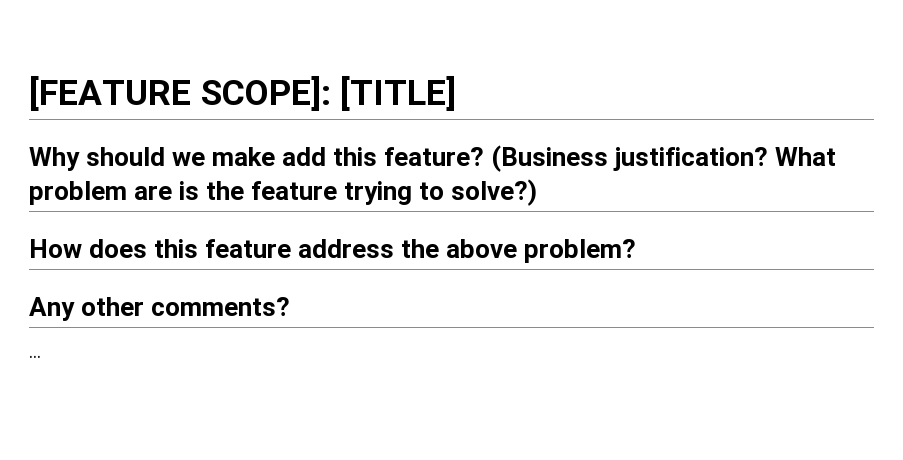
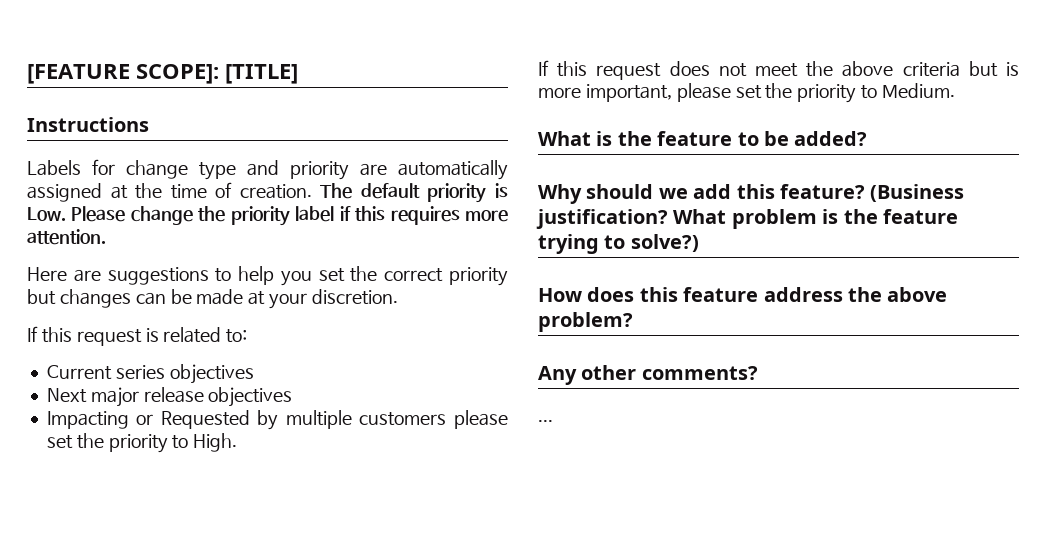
(457, 93) none -> [27,117,149,132] [27,159,508,180] [27,182,509,203] [27,206,509,226] [27,229,106,245] [27,266,508,286] [27,289,398,309] [27,326,248,346] [46,364,254,384] [46,387,293,407] [46,410,509,430] [46,433,238,453] [538,60,1019,80] [538,83,955,103] [538,131,868,146] // Instructions // Labels for change type and priority are automatically assigned at the time of creation. The default priority is Low. Please change the priority label if this requires more attention. // Here are suggestions to help you set the correct priority but changes can be made at your discretion. // If this request is related to: // Current series objectives // Next major release objectives // Impacting or Requested by multiple customers please set the priority to High. // If this request does not meet the above criteria but is more important, please set the priority to Medium. // What is the feature to be added?
[212,147,276,166] make -> (688, 193) none
[134,186,173,200] are -> (817, 219) none

